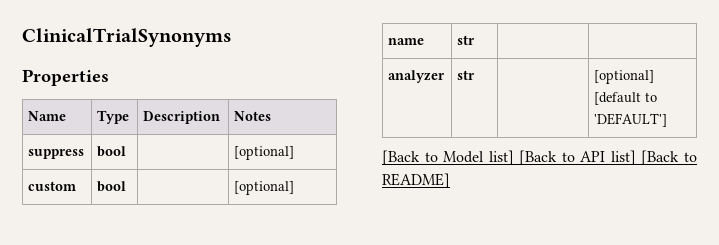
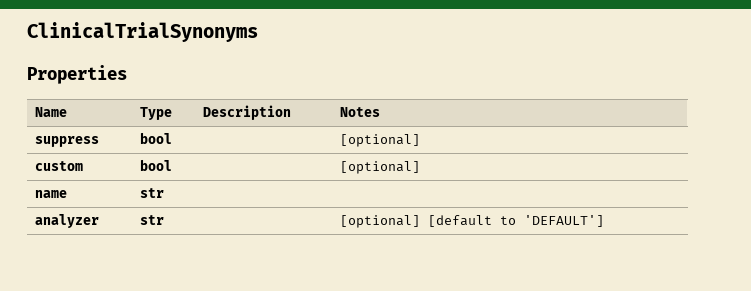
[382,150,697,165] [382,173,450,188] // [Back to Model list] [Back to API list] [Back to README] -> (604, 221) none

